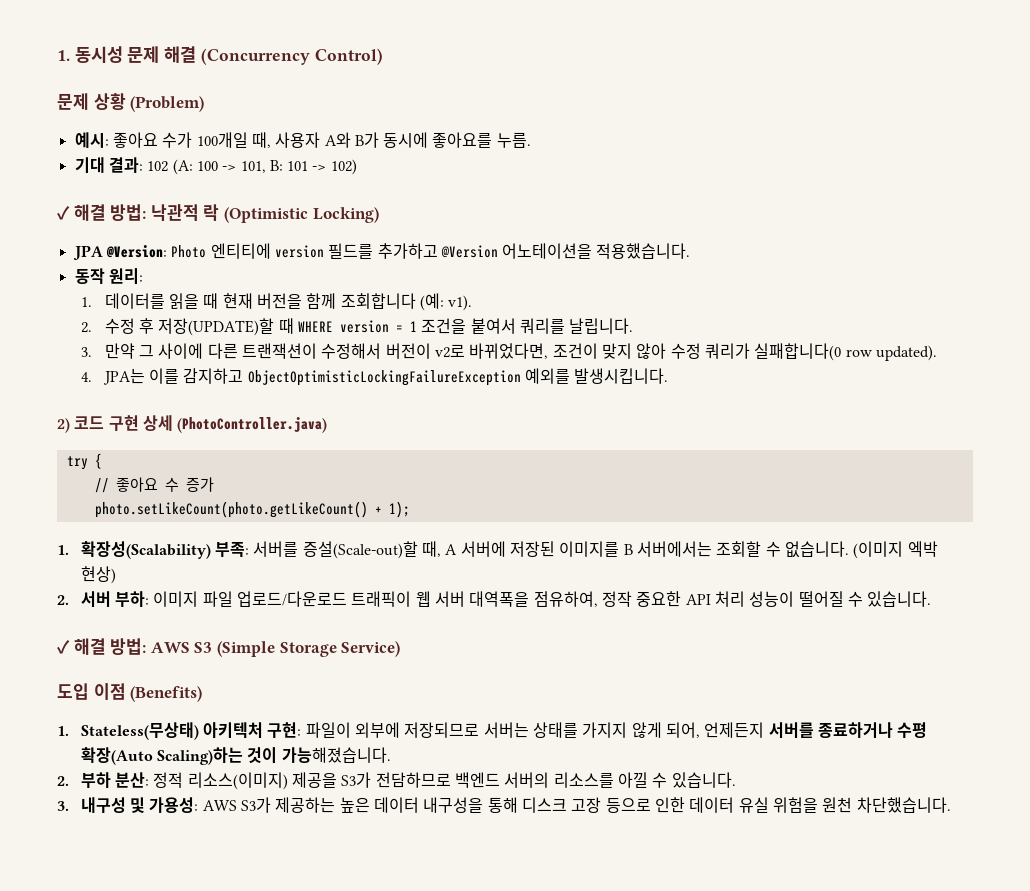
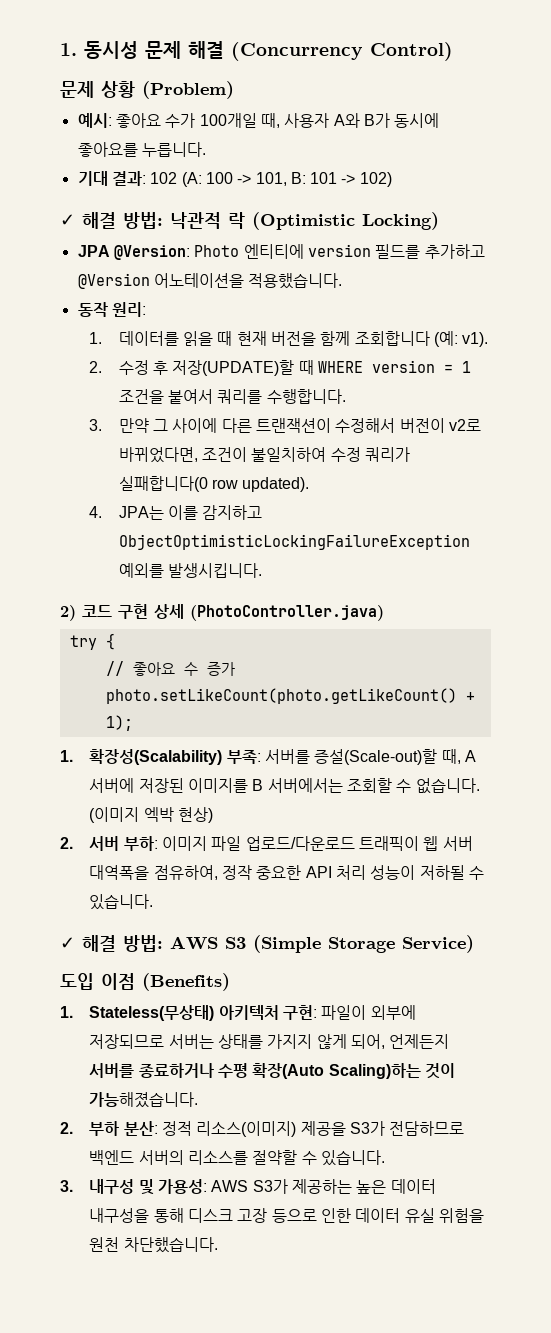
[496,132,531,148] 누름. -> [141,142,206,157] 누릅니다.
[569,318,634,334] 날립니다. -> [266,389,346,404] 수행합니다.
[601,343,667,359] 맞지 않아 -> [251,447,327,462] 불일치하여
[798,591,844,607] 떨어질 -> [419,865,465,880] 저하될
[618,772,649,788] 아낄 -> [252,1150,298,1165] 절약할

